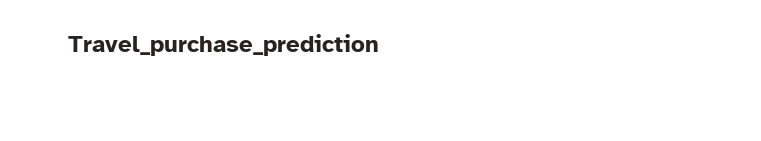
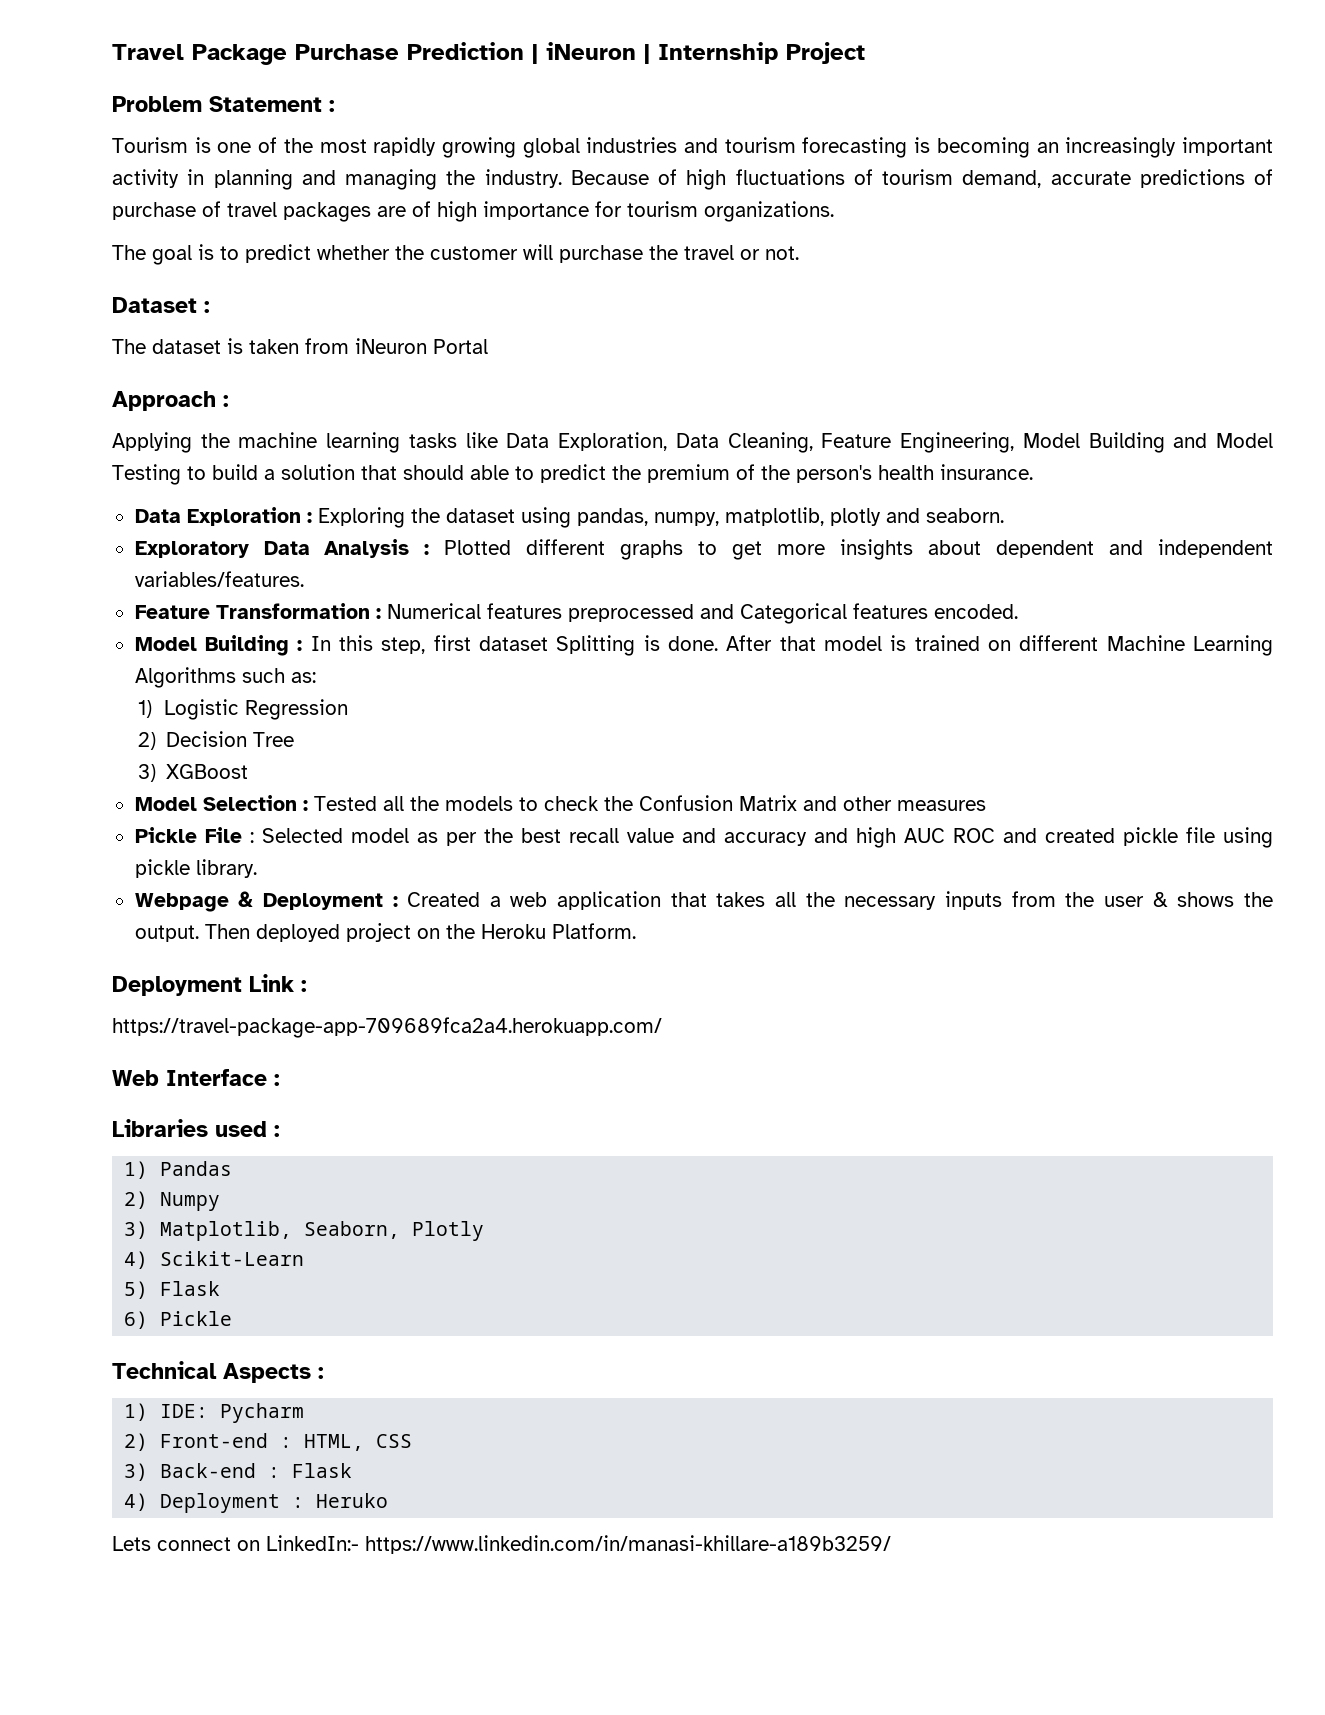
[68,34,379,56] Travel_purchase_prediction -> [112,42,865,65] [112,96,335,112] [112,137,1274,158] [112,169,1273,190] [112,201,834,222] [112,244,799,265] [112,297,210,313] [112,338,488,354] [112,391,229,411] [112,432,1274,453] [112,464,1033,485] [134,507,1004,528] [134,539,1273,560] [134,571,304,587] [134,603,1018,624] [134,635,1273,656] [134,667,316,688] [137,699,348,720] [137,731,295,750] [137,764,249,782] [134,795,986,811] [134,827,1274,848] [134,859,257,878] [134,891,1274,912] [134,923,636,942] [112,974,307,996] [112,1017,662,1038] [112,1069,280,1086] [112,1119,280,1137] [124,1161,233,1179] [124,1191,221,1211] [124,1221,485,1241] [124,1251,305,1269] [124,1281,221,1299] [124,1311,233,1329] [112,1361,324,1383] [124,1403,305,1423] [124,1433,413,1451] [124,1463,353,1481] [124,1493,389,1513] [112,1535,891,1554] Travel Package Purchase Prediction | iNeuron | Internship Project // Problem Statement : // Tourism is one of the most rapidly growing global industries and tourism forecasting is becoming an increasingly important activity in planning and managing the industry. Because of high fluctuations of tourism demand, accurate predictions of purchase of travel packages are of high importance for tourism organizations. // The goal is to predict whether the customer will purchase the travel or not. // Dataset : // The dataset is taken from iNeuron Portal // Approach : // Applying the machine learning tasks like Data Exploration, Data Cleaning, Feature Engineering, Model Building and Model Testing to build a solution that should able to predict the premium of the person's health insurance. // Data Exploration : Exploring the dataset using pandas, numpy, matplotlib, plotly and seaborn. // Exploratory Data Analysis : Plotted different graphs to get more insights about dependent and independent variables/features. // Feature Transformation : Numerical features preprocessed and Categorical features encoded. // Model Building : In this step, first dataset Splitting is done. After that model is trained on different Machine Learning Algorithms such as: // 1) Logistic Regression // 2) Decision Tree // 3) XGBoost // Model Selection : Tested all the models to check the Confusion Matrix and other measures // Pickle File : Selected model as per the best recall value and accuracy and high AUC ROC and created pickle file using pickle library. // Webpage & Deployment : Created a web application that takes all the necessary inputs from the user & shows the output. Then deployed project on the Heroku Platform. // Deployment Link : // https://travel-package-app-709689fca2a4.herokuapp.com/ // Web Interface : // Libraries used : // 1) Pandas // 2) Numpy // 3) Matplotlib, Seaborn, Plotly // 4) Scikit-Learn // 5) Flask // 6) Pickle // Technical Aspects : // 1) IDE: Pycharm // 2) Front-end : HTML, CSS // 3) Back-end : Flask // 4) Deployment : Heruko // Lets connect on LinkedIn:- https://www.linkedin.com/in/manasi-khillare-a189b3259/

